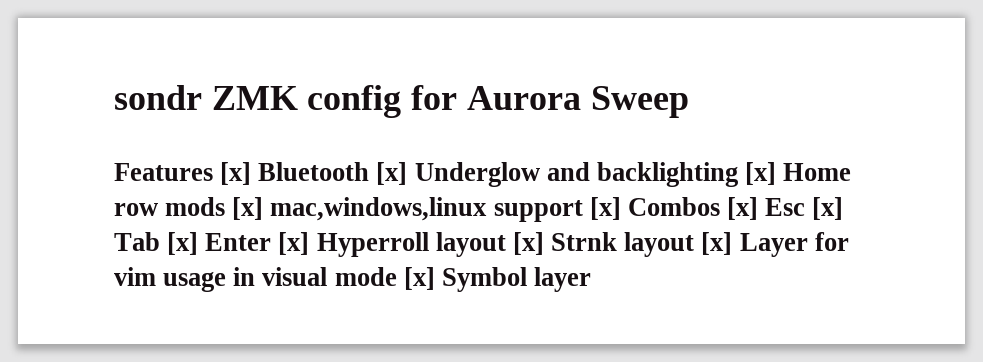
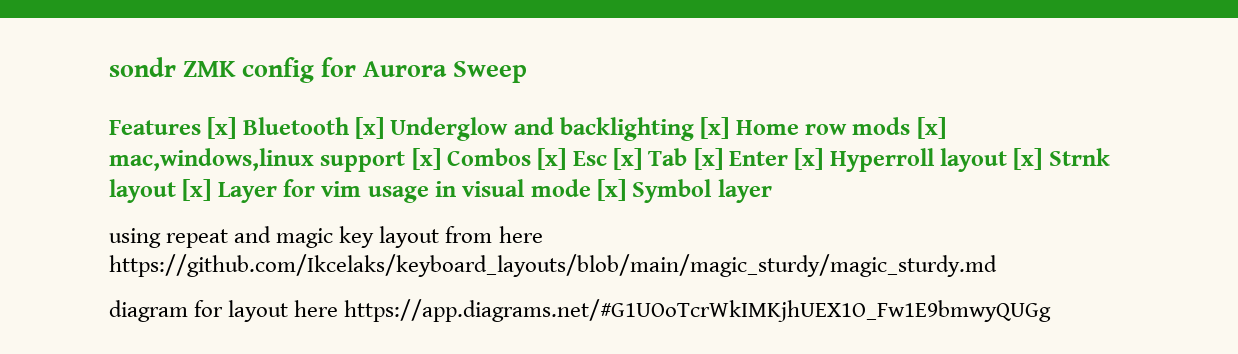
(592, 279) none -> [109,226,543,248] [109,254,997,277] [109,299,1052,322] // using repeat and magic key layout from here https://github.com/Ikcelaks/keyboard_layouts/blob/main/magic_sturdy/magic_sturdy.md // diagram for layout here https://app.diagrams.net/#G1UOoTcrWkIMKjhUEX1O_Fw1E9bmwyQUGg

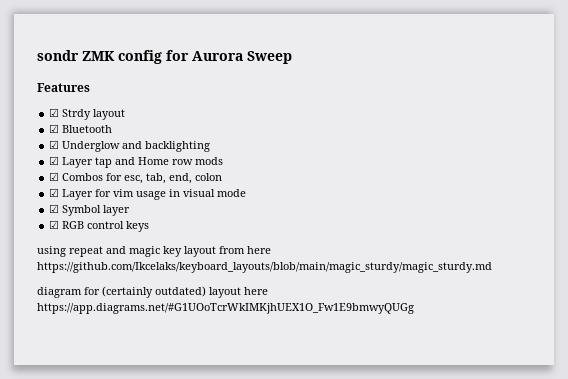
[207,117,237,139] [x] -> [49,108,126,120] [49,124,60,133] // ☑ Strdy layout // ☑
[355,117,385,139] [x] -> [49,140,60,149] // ☑
[700,117,730,139] [x] -> [49,156,136,168] // ☑ Layer tap and
[916,117,946,139] [109,148,1110,172] [109,179,212,203] [x] mac,windows,linux support [x] Combos [x] Esc [x] Tab [x] Enter [x] Hyperroll layout [x] Strnk layout [x] -> [49,172,223,184] [49,188,60,197] // ☑ Combos for esc, tab, end, colon // ☑
[597,179,627,201] [x] -> [49,204,60,213] // ☑
(772, 191) none -> [49,220,150,232] // ☑ RGB control keys
(224, 308) none -> [102,286,206,298] (certainly outdated)

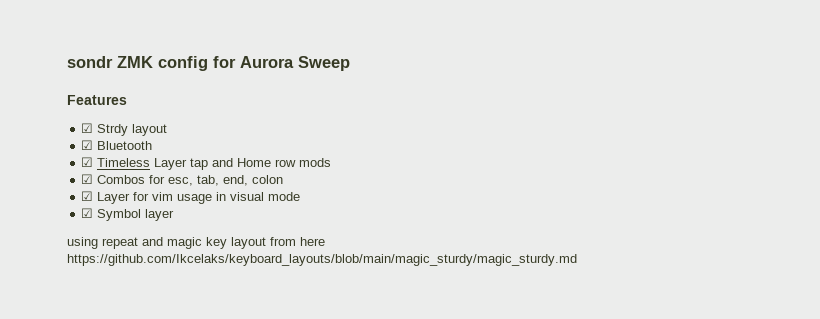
[62,141,211,152] [49,156,60,165] Underglow and backlighting // ☑ -> [97,158,151,167] Timeless
[49,220,150,232] // ☑ RGB control keys -> (175, 215) none
[37,286,268,298] [37,303,414,314] // diagram for (certainly outdated) layout here https://app.diagrams.net/#G1UOoTcrWkIMKjhUEX1O_Fw1E9bmwyQUGg -> (577, 260) none

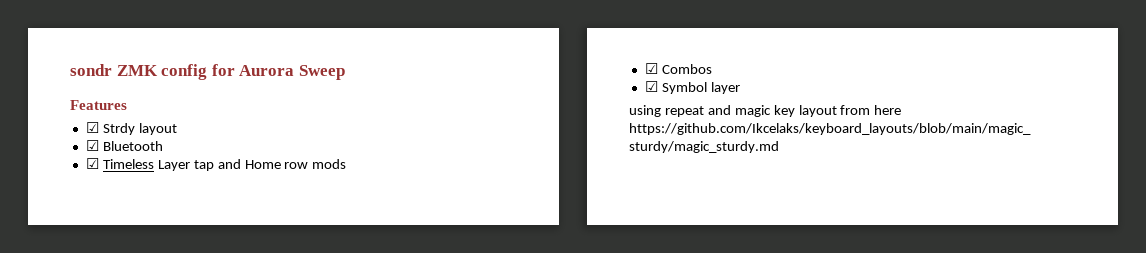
[149,175,284,186] [81,191,301,204] for esc, tab, end, colon // ☑ Layer for vim usage in visual mode -> (712, 69) none

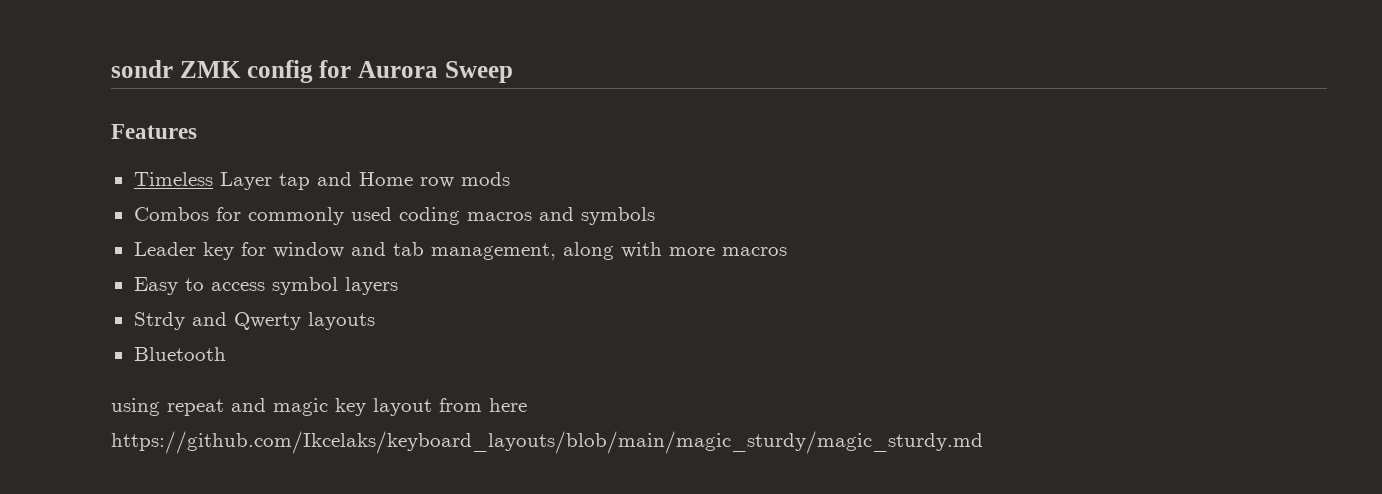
[85,122,177,135] [85,140,163,151] [85,158,99,169] ☑ Strdy layout // ☑ Bluetooth // ☑ -> (197, 131) none
[644,63,658,74] ☑ -> (510, 179) none
[644,81,740,94] // ☑ Symbol layer -> [215,207,655,225] [133,242,787,260] [133,277,398,295] [133,312,375,330] [133,347,226,361] for commonly used coding macros and symbols // Leader key for window and tab management, along with more macros // Easy to access symbol layers // Strdy and Qwerty layouts // Bluetooth

